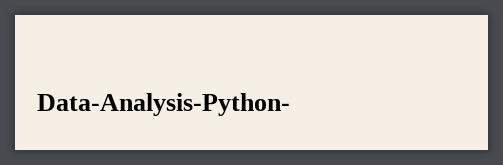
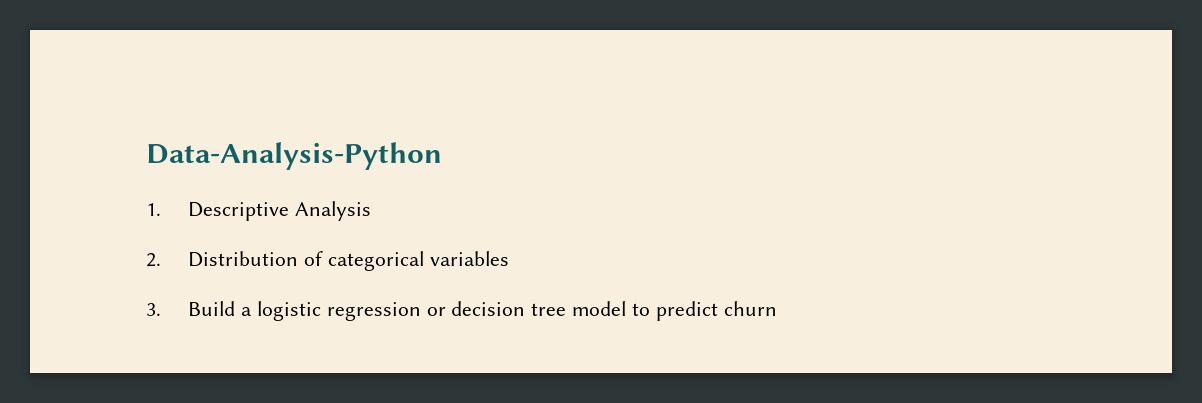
[37,93,290,116] Data-Analysis-Python- -> [146,142,442,170] [146,201,372,221] [146,251,509,271] [146,301,777,321] Data-Analysis-Python // 1. Descriptive Analysis // 2. Distribution of categorical variables // 3. Build a logistic regression or decision tree model to predict churn

